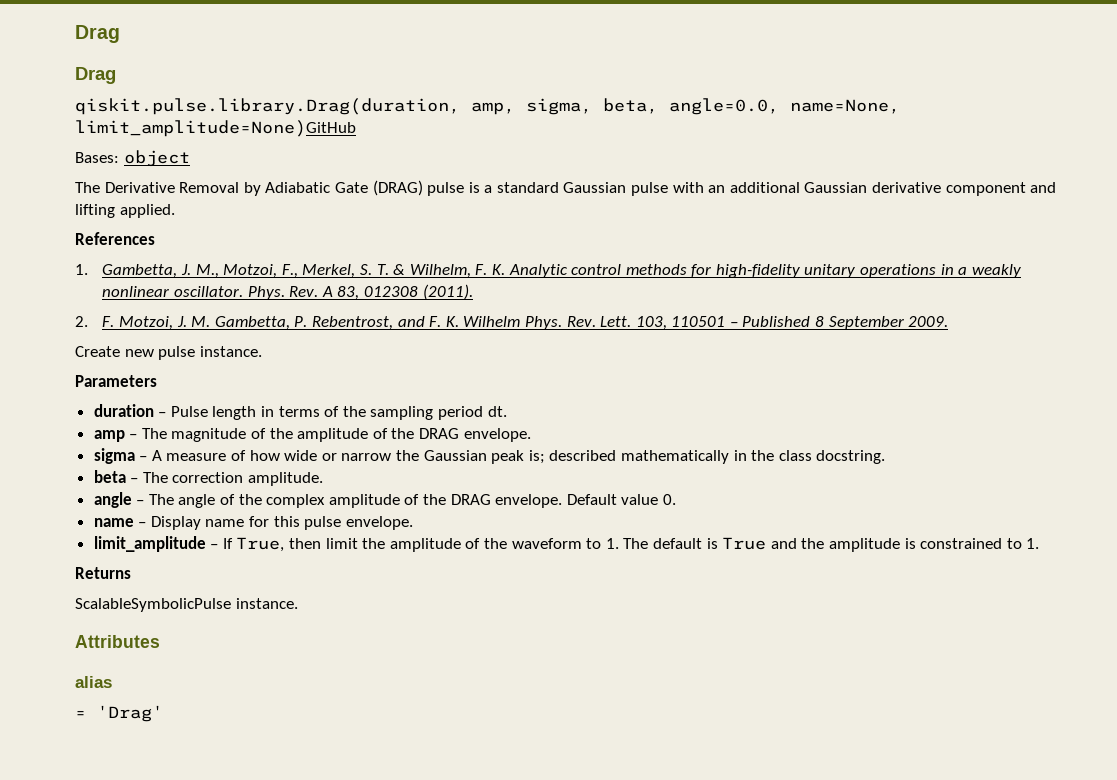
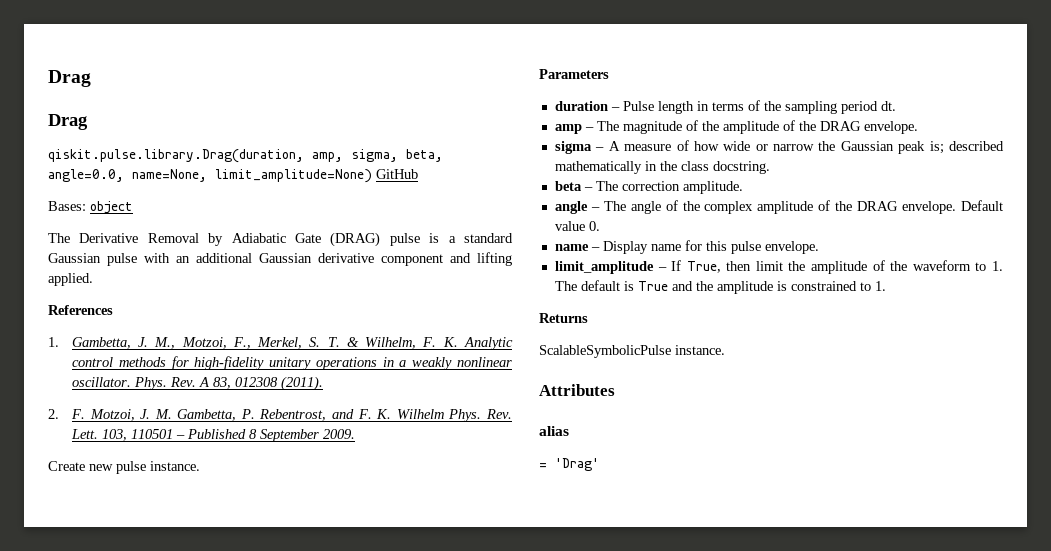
[75,120,356,137] limit_amplitude=None)GitHub -> [215,169,418,183] limit_amplitude=None) GitHub

